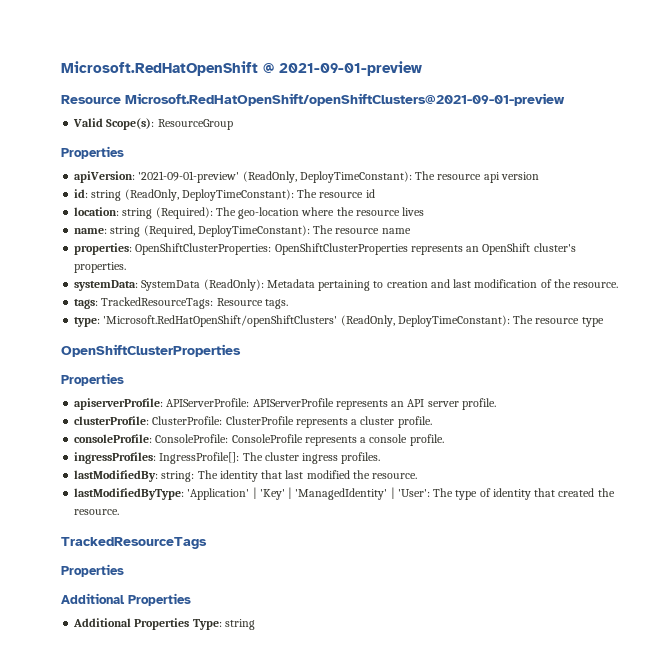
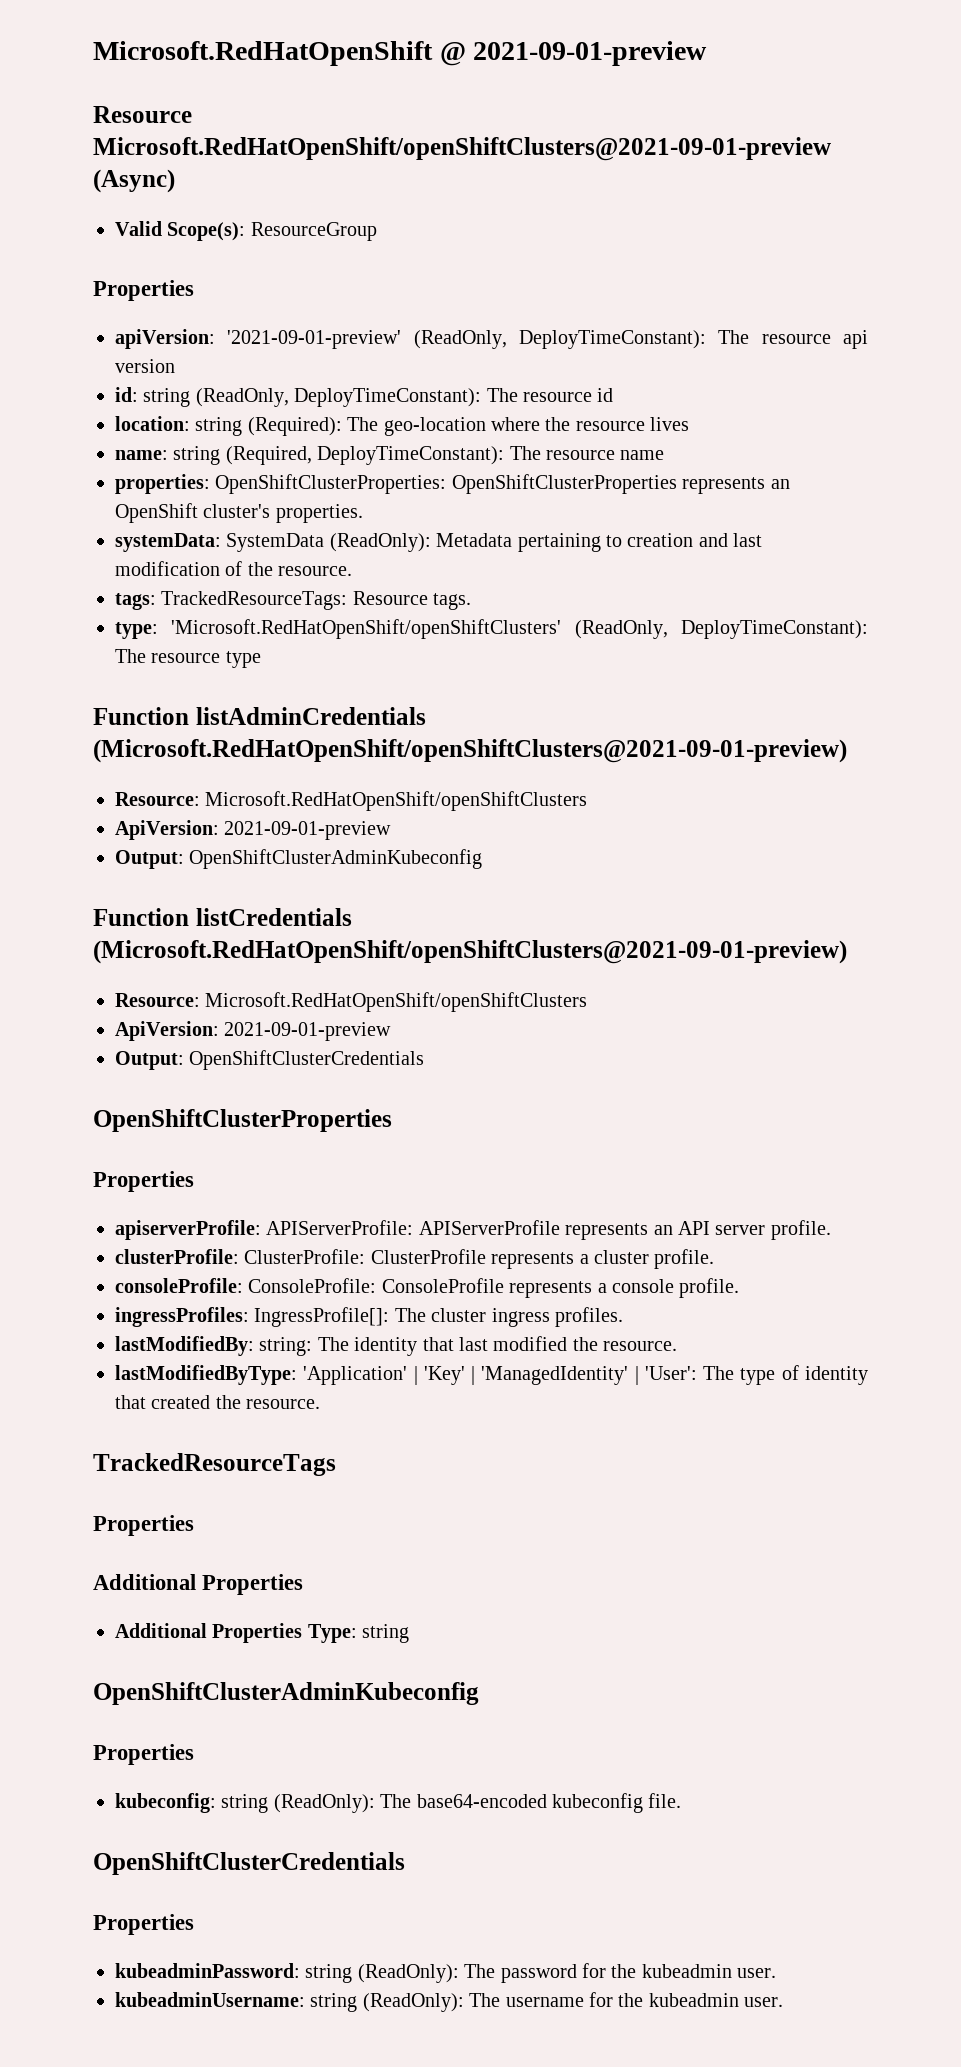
(565, 99) none -> [93,169,175,193] (Async)
(604, 322) none -> [93,707,426,725] [93,739,847,763] [115,791,588,811] [115,820,392,840] [115,849,483,869] [93,908,352,926] [93,940,847,964] [115,992,588,1012] [115,1021,392,1041] [115,1050,425,1070] // Function listAdminCredentials (Microsoft.RedHatOpenShift/openShiftClusters@2021-09-01-preview) // Resource: Microsoft.RedHatOpenShift/openShiftClusters // ApiVersion: 2021-09-01-preview // Output: OpenShiftClusterAdminKubeconfig // Function listCredentials (Microsoft.RedHatOpenShift/openShiftClusters@2021-09-01-preview) // Resource: Microsoft.RedHatOpenShift/openShiftClusters // ApiVersion: 2021-09-01-preview // Output: OpenShiftClusterCredentials
(255, 624) none -> [93,1682,479,1705] [93,1744,194,1765] [115,1793,682,1813] [93,1852,405,1875] [93,1914,194,1935] [115,1963,777,1983] [115,1992,784,2012] // OpenShiftClusterAdminKubeconfig // Properties // kubeconfig: string (ReadOnly): The base64-encoded kubeconfig file. // OpenShiftClusterCredentials // Properties // kubeadminPassword: string (ReadOnly): The password for the kubeadmin user. // kubeadminUsername: string (ReadOnly): The username for the kubeadmin user.

